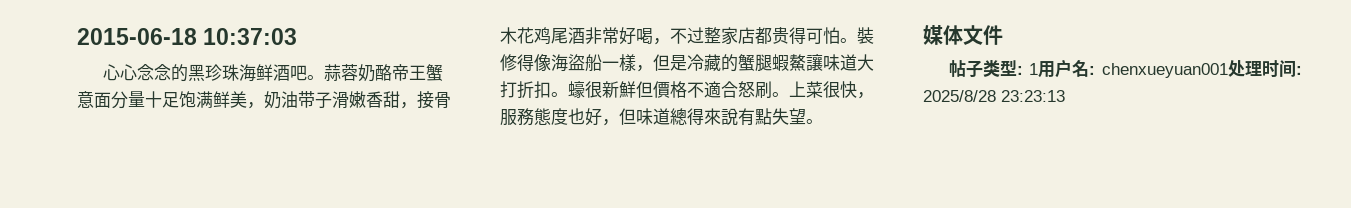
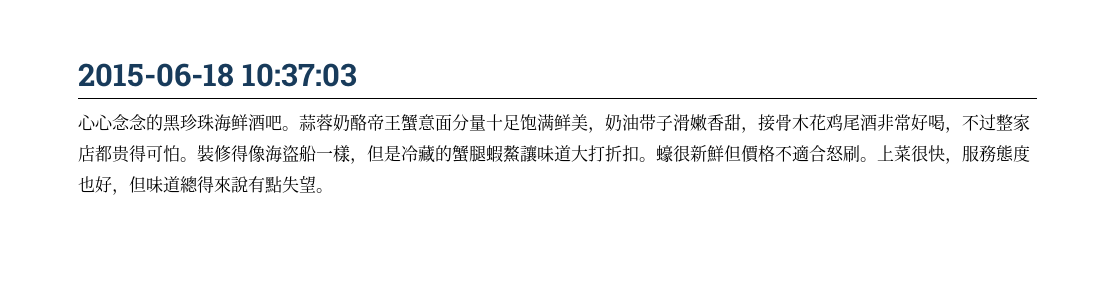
[923,25,1003,45] [948,59,1302,78] [923,90,1065,102] // 媒体文件 // 帖子类型: 1用户名: chenxueyuan001处理时间: 2025/8/28 23:23:13 -> (333, 190) none

